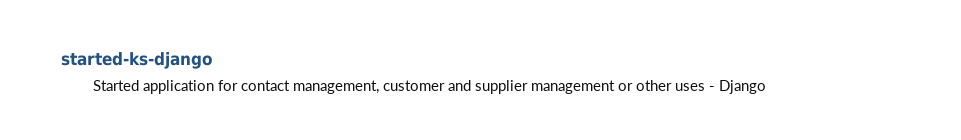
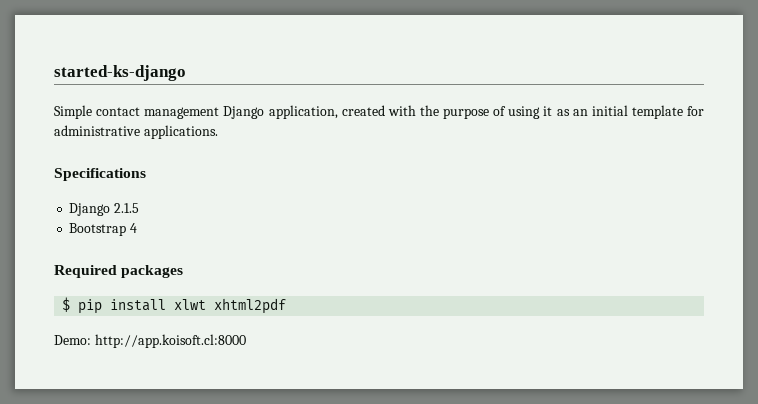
[92,80,766,94] Started application for contact management, customer and supplier management or other uses - Django -> [54,105,704,119] [54,125,218,139] [54,168,146,181] [69,203,140,216] [69,223,138,236] [54,265,184,278] [62,297,287,314] [54,334,246,348] Simple contact management Django application, created with the purpose of using it as an initial template for administrative applications. // Specifications // Django 2.1.5 // Bootstrap 4 // Required packages // $ pip install xlwt xhtml2pdf // Demo: http://app.koisoft.cl:8000

